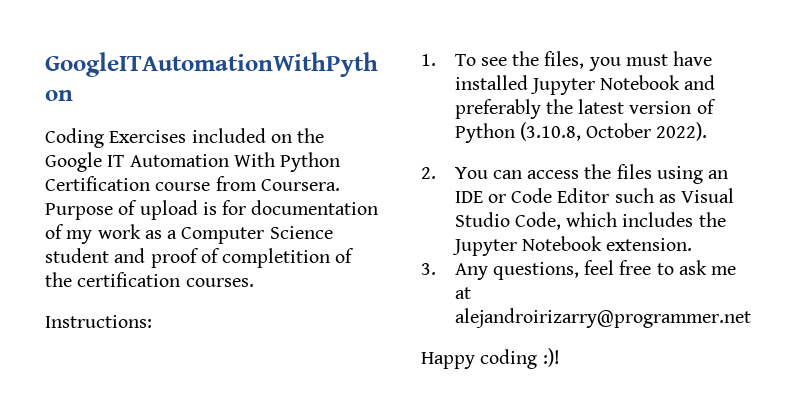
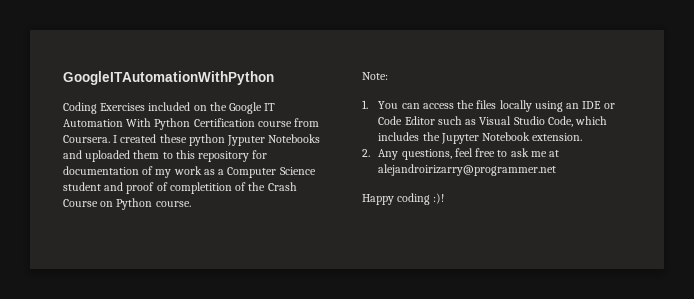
[45,200,217,220] Purpose of upload is -> [113,134,321,146] [63,150,250,162] I created these python Jyputer Notebooks and uploaded them to this repository
[77,272,254,287] [45,315,152,328] [421,51,713,71] [454,75,716,95] [454,99,716,119] [454,122,708,143] [421,167,436,179] certification courses. // Instructions: // 1. To see the files, you must have installed Jupyter Notebook and preferably the latest version of Python (3.10.8, October 2022). // 2. -> [267,182,297,191] [63,198,191,210] [362,72,388,80] [362,100,368,109] Crash Course on Python course. // Note: // 1.
(652, 171) none -> [499,100,532,112] locally
[421,263,436,275] 3. -> [362,149,370,157] 2.

